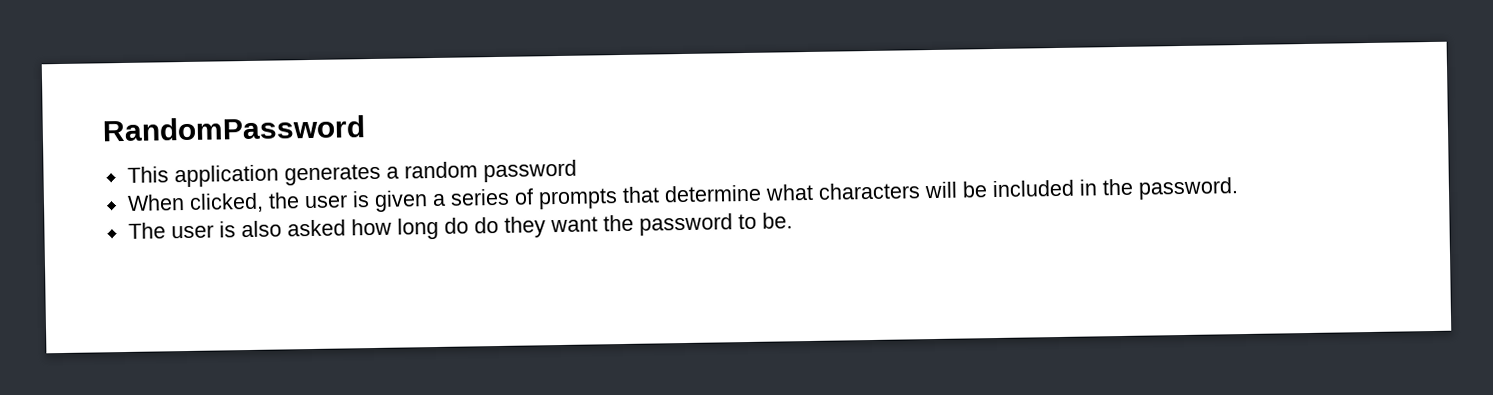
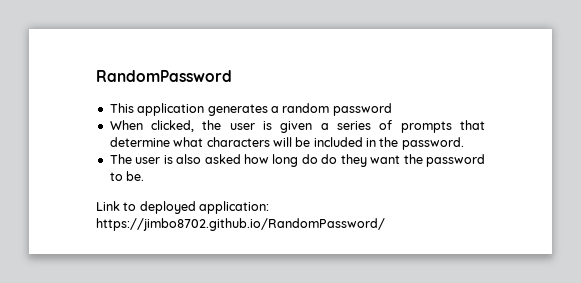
(793, 220) none -> [96,201,270,214] [96,218,385,231] // Link to deployed application: https://jimbo8702.github.io/RandomPassword/

